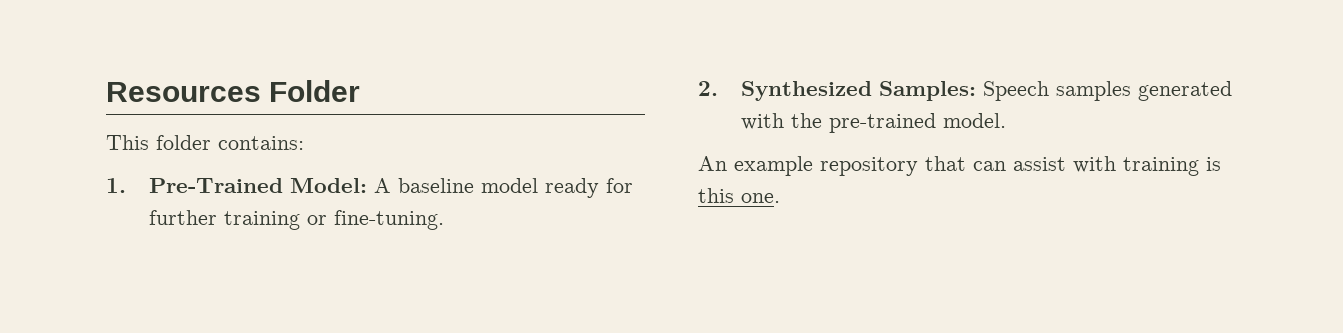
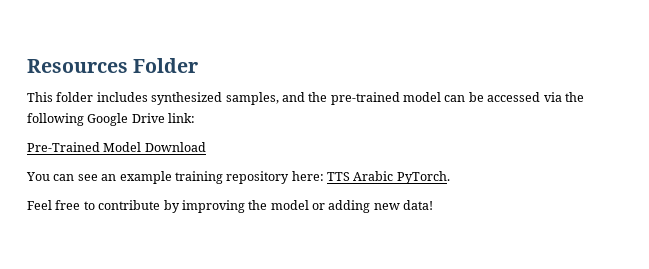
[218,136,304,150] [106,178,633,198] [148,210,444,230] [698,81,1232,101] [740,113,1006,133] [698,156,1221,176] [698,188,780,203] contains: // 1. Pre-Trained Model: A baseline model ready for further training or fine-tuning. // 2. Synthesized Samples: Speech samples generated with the pre-trained model. // An example repository that can assist with training is this one. -> [96,92,584,105] [27,113,196,126] [27,142,206,152] [26,171,450,184] [27,200,434,213] includes synthesized samples, and the pre-trained model can be accessed via the following Google Drive link: // Pre-Trained Model Download // You can see an example training repository here: TTS Arabic PyTorch. // Feel free to contribute by improving the model or adding new data!

